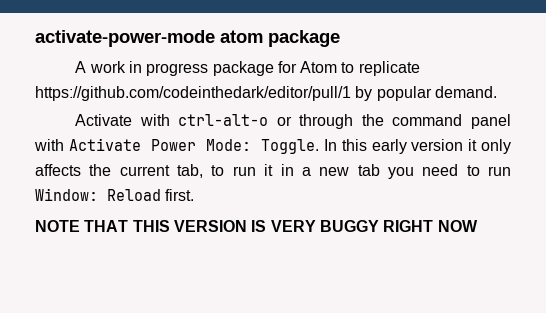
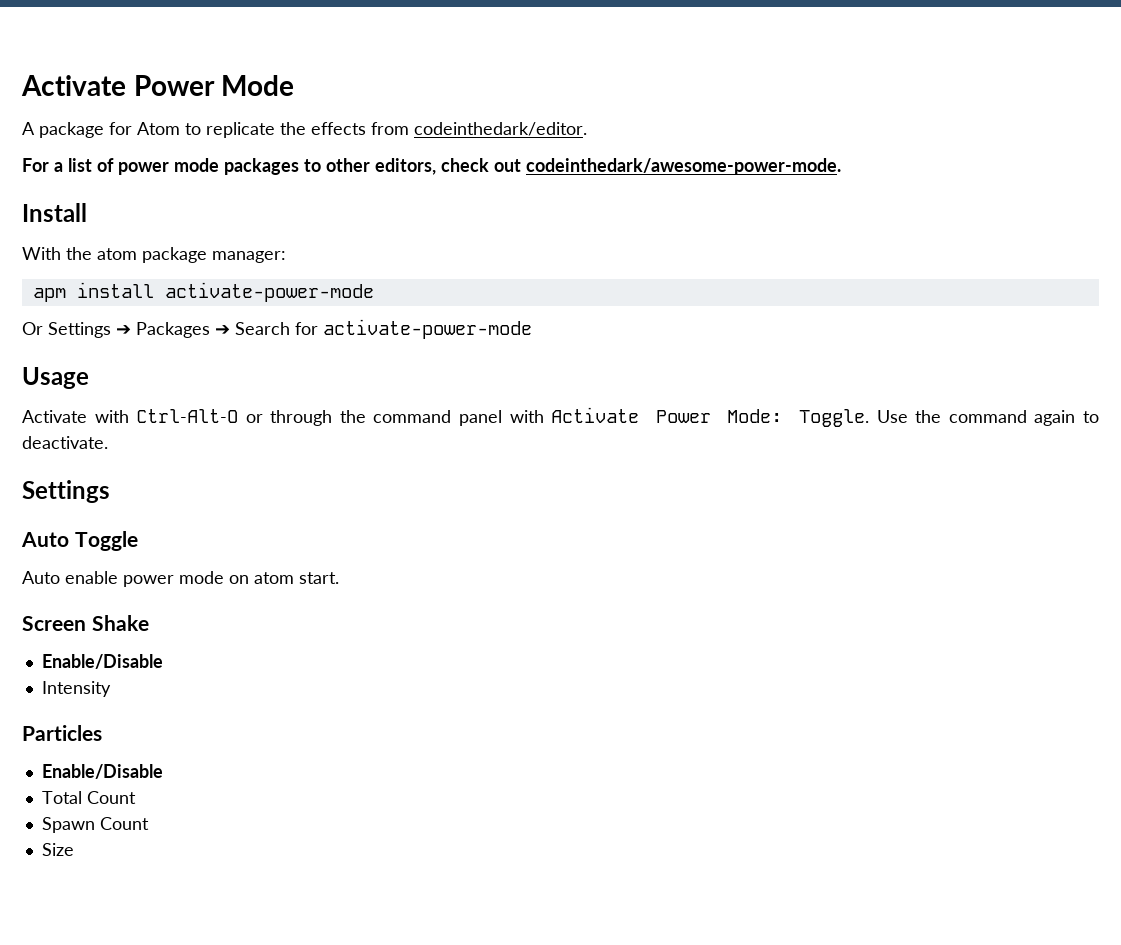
[35,30,340,47] [75,61,209,76] activate-power-mode atom package // A work in progress -> [21,75,295,96] [22,122,35,135] Activate Power Mode // A
[35,86,497,101] https://github.com/codeinthedark/editor/pull/1 by popular demand. -> [280,122,587,136] [22,158,841,175] [22,203,87,222] [22,247,286,263] [32,282,374,302] [22,319,532,339] [22,367,89,389] the effects from codeinthedark/editor. // For a list of power mode packages to other editors, check out codeinthedark/awesome-power-mode. // Install // With the atom package manager: // apm install activate-power-mode // Or Settings ➔ Packages ➔ Search for activate-power-mode // Usage
[178,114,269,126] ctrl-alt-o -> [136,409,239,423] Ctrl-Alt-O
[323,139,511,154] [35,164,511,179] [35,188,195,201] [35,220,478,232] In this early version it only affects the current tab, to run it in a new tab you need to run Window: Reload first. // NOTE THAT THIS VERSION IS VERY BUGGY RIGHT NOW -> [876,410,1099,426] [22,436,108,449] [22,480,110,503] [21,531,138,551] [22,571,339,587] [22,615,149,631] [41,654,163,669] [41,681,111,697] [22,725,102,741] [41,764,163,779] [41,791,136,804] [41,817,149,833] [41,843,74,856] Use the command again to deactivate. // Settings // Auto Toggle // Auto enable power mode on atom start. // Screen Shake // Enable/Disable // Intensity // Particles // Enable/Disable // Total Count // Spawn Count // Size

